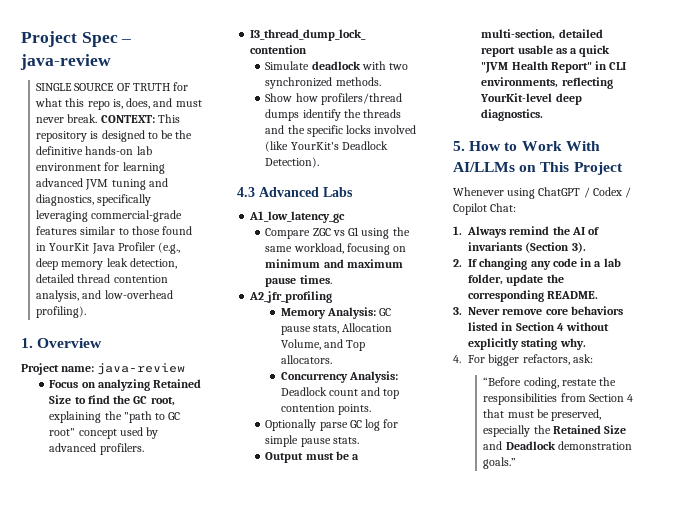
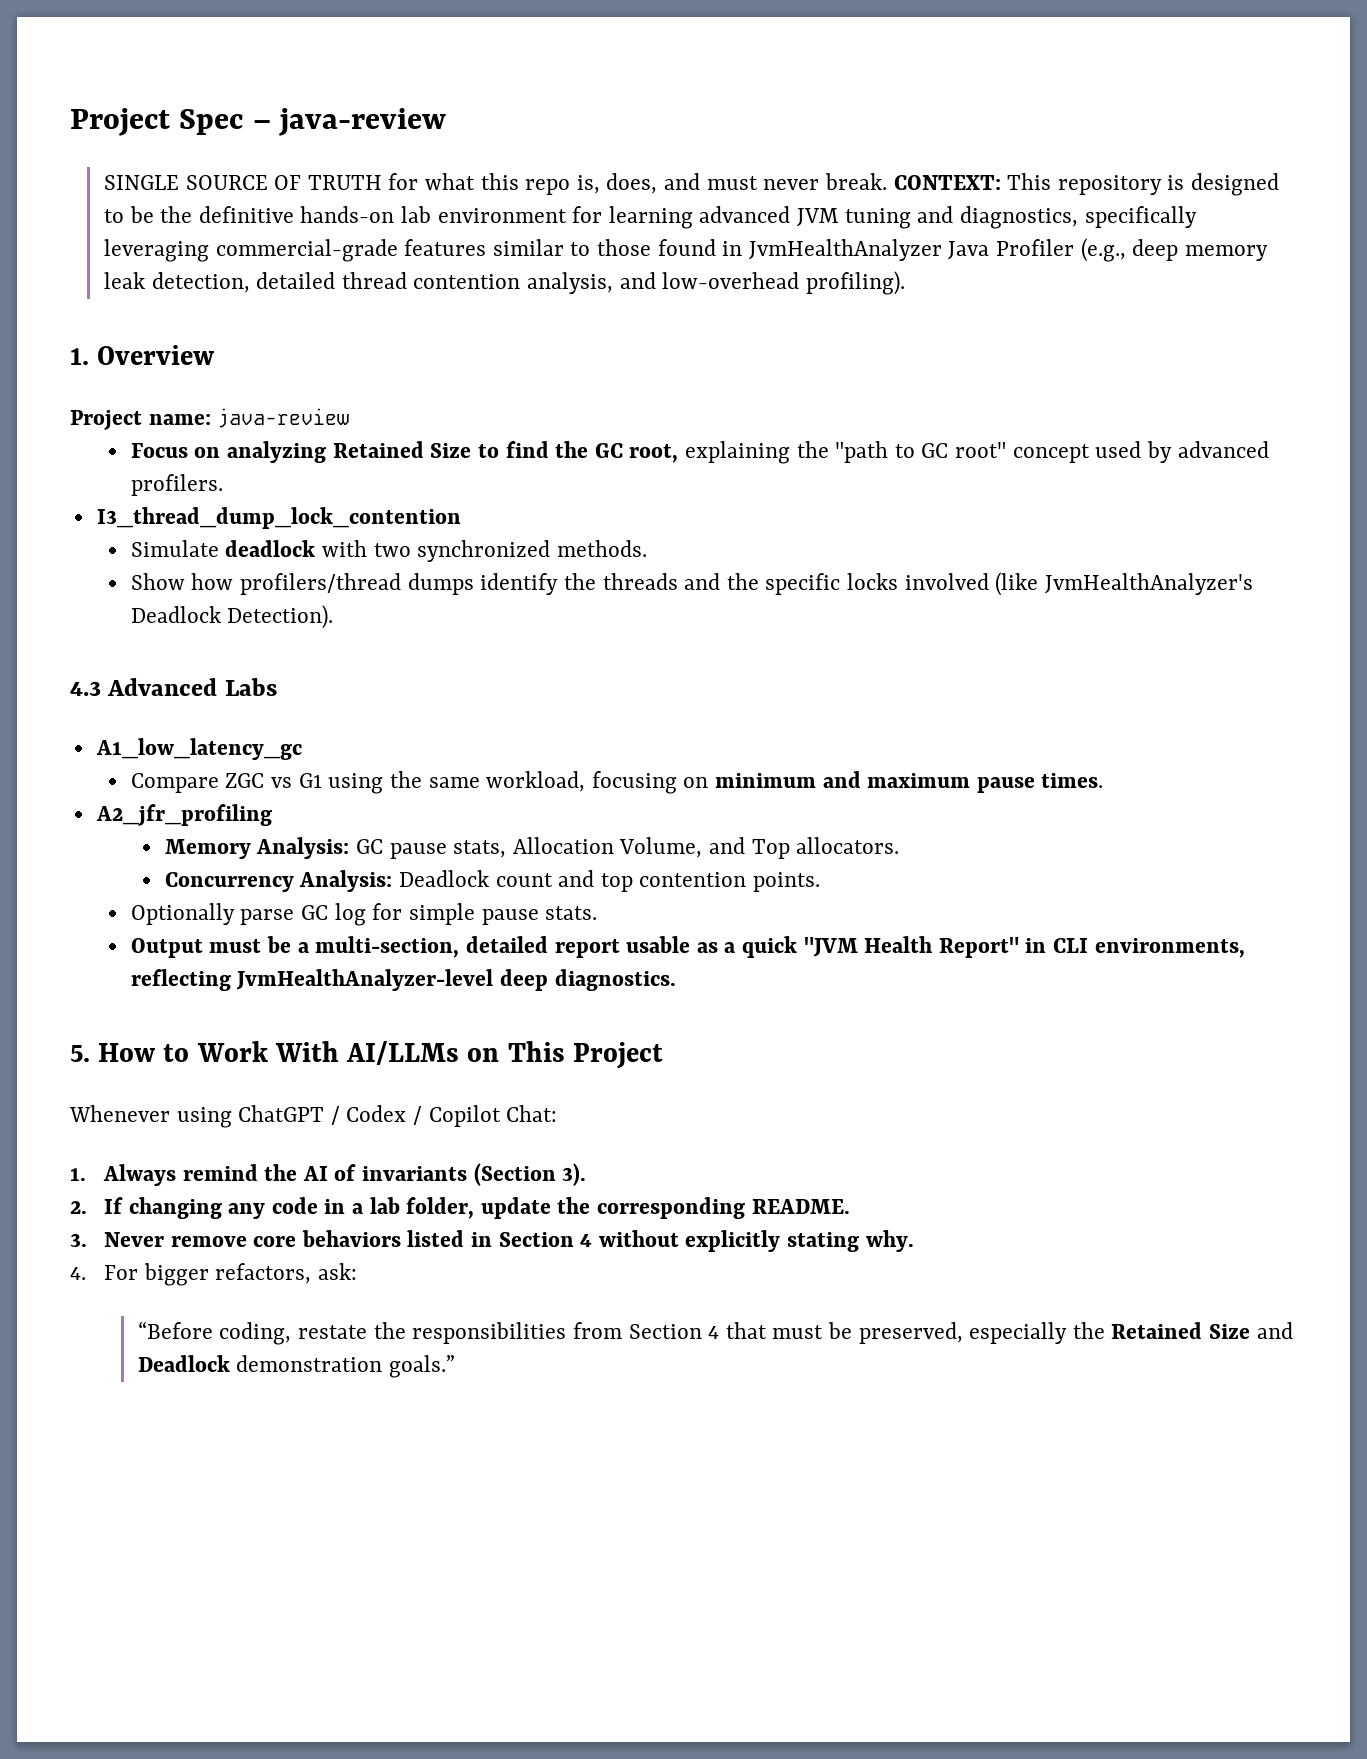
[49,243,90,251] YourKit -> [748,239,942,261] JvmHealthAnalyzer
[290,142,339,150] YourKit's -> [1044,573,1253,595] JvmHealthAnalyzer's
[480,93,553,102] YourKit-level -> [236,969,494,991] JvmHealthAnalyzer-level

